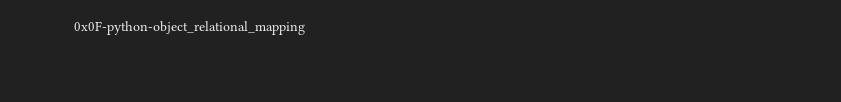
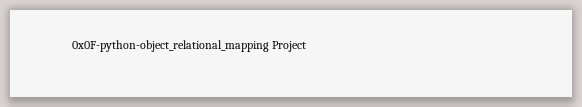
(305, 28) none -> [272,41,307,52] Project

